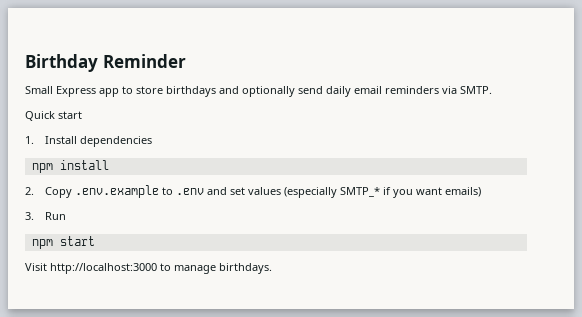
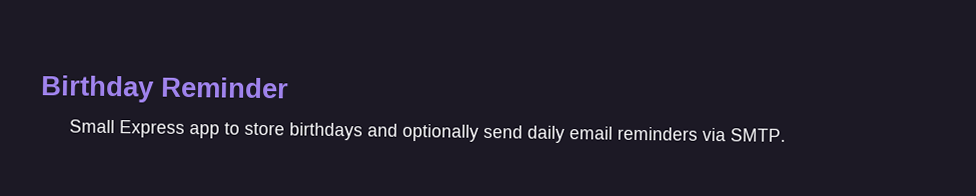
[25,111,82,121] [25,136,153,147] [31,160,109,173] [25,185,482,198] [25,212,67,220] [31,236,95,249] [25,263,272,274] // Quick start // 1. Install dependencies // npm install // 2. Copy .env.example to .env and set values (especially SMTP_* if you want emails) // 3. Run // npm start // Visit http://localhost:3000 to manage birthdays. -> (786, 135) none

